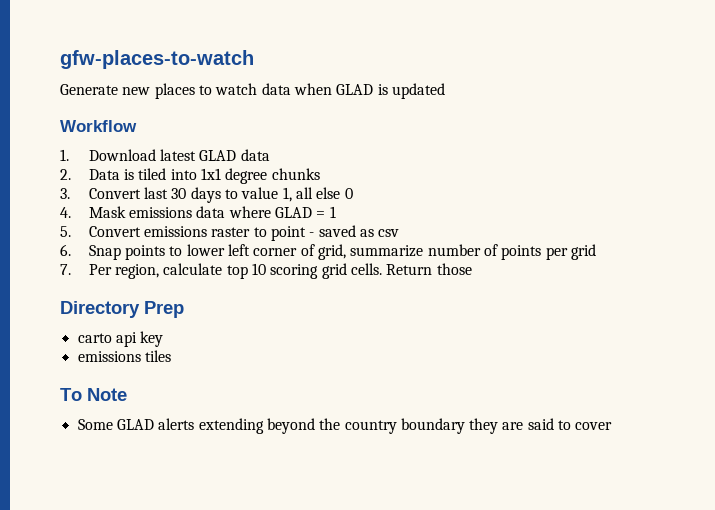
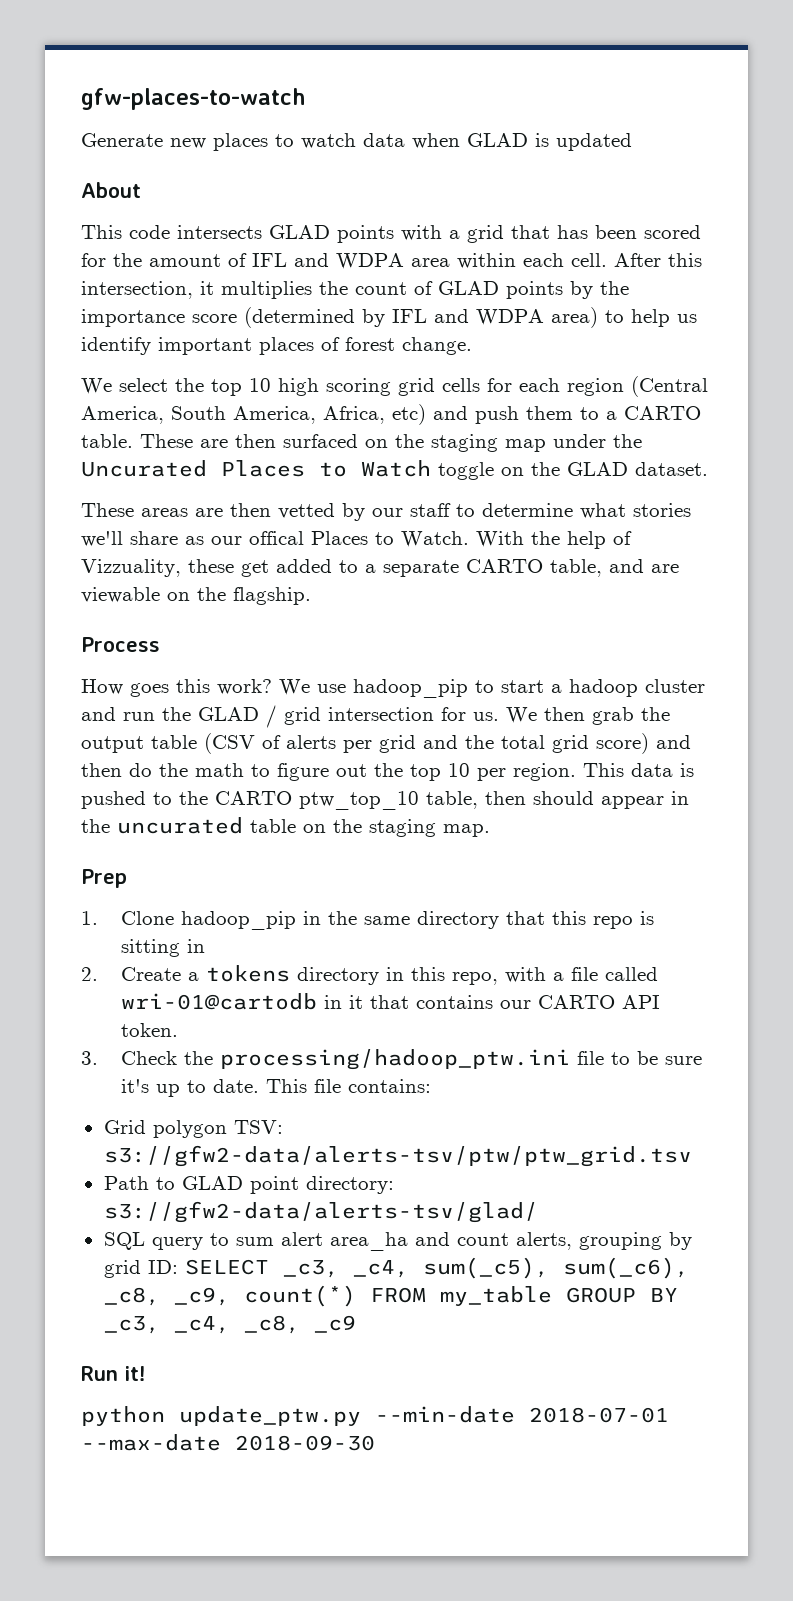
[60,120,137,132] [60,149,270,161] [60,168,320,184] [60,187,353,203] [60,206,336,218] [60,225,400,241] [60,244,596,260] [60,263,472,279] [60,301,184,318] [77,331,164,347] [77,350,171,362] [60,388,127,401] [77,418,613,434] Workflow // 1. Download latest GLAD data // 2. Data is tiled into 1x1 degree chunks // 3. Convert last 30 days to value 1, all else 0 // 4. Mask emissions data where GLAD = 1 // 5. Convert emissions raster to point - saved as csv // 6. Snap points to lower left corner of grid, summarize number of points per grid // 7. Per region, calculate top 10 scoring grid cells. Return those // Directory Prep // carto api key // emissions tiles // To Note // Some GLAD alerts extending beyond the country boundary they are said to cover -> [81,182,141,198] [81,225,701,243] [81,253,702,269] [81,281,629,299] [81,307,697,328] [81,337,472,355] [81,376,708,397] [81,404,701,425] [81,434,642,452] [81,460,708,480] [81,503,691,521] [81,531,632,549] [81,559,679,577] [81,587,311,605] [81,637,160,652] [81,679,705,698] [81,705,670,728] [81,733,691,754] [81,763,694,781] [81,791,689,810] [81,817,490,837] [81,869,127,888] [81,911,655,930] [121,939,206,957] [81,965,659,985] [121,993,661,1010] [121,1023,179,1037] [81,1049,703,1070] [121,1079,432,1097] [103,1120,283,1138] [103,1145,692,1167] [103,1176,394,1194] [103,1201,538,1223] [103,1232,692,1251] [103,1257,689,1279] [103,1285,678,1307] [103,1315,356,1334] [81,1366,146,1381] [81,1406,669,1426] [81,1434,375,1451] About // This code intersects GLAD points with a grid that has been scored for the amount of IFL and WDPA area within each cell. After this intersection, it multiplies the count of GLAD points by the importance score (determined by IFL and WDPA area) to help us identify important places of forest change. // We select the top 10 high scoring grid cells for each region (Central America, South America, Africa, etc) and push them to a CARTO table. These are then surfaced on the staging map under the Uncurated Places to Watch toggle on the GLAD dataset. // These areas are then vetted by our staff to determine what stories we'll share as our offical Places to Watch. With the help of Vizzuality, these get added to a separate CARTO table, and are viewable on the flagship. // Process // How goes this work? We use hadoop_pip to start a hadoop cluster and run the GLAD / grid intersection for us. We then grab the output table (CSV of alerts per grid and the total grid score) and then do the math to figure out the top 10 per region. This data is pushed to the CARTO ptw_top_10 table, then should appear in the uncurated table on the staging map. // Prep // 1. Clone hadoop_pip in the same directory that this repo is sitting in // 2. Create a tokens directory in this repo, with a file called wri-01@cartodb in it that contains our CARTO API token. // 3. Check the processing/hadoop_ptw.ini file to be sure it's up to date. This file contains: // Grid polygon TSV: s3://gfw2-data/alerts-tsv/ptw/ptw_grid.tsv // Path to GLAD point directory: s3://gfw2-data/alerts-tsv/glad/ // SQL query to sum alert area_ha and count alerts, grouping by grid ID: SELECT _c3, _c4, sum(_c5), sum(_c6), _c8, _c9, count(*) FROM my_table GROUP BY _c3, _c4, _c8, _c9 // Run it! // python update_ptw.py --min-date 2018-07-01 --max-date 2018-09-30

